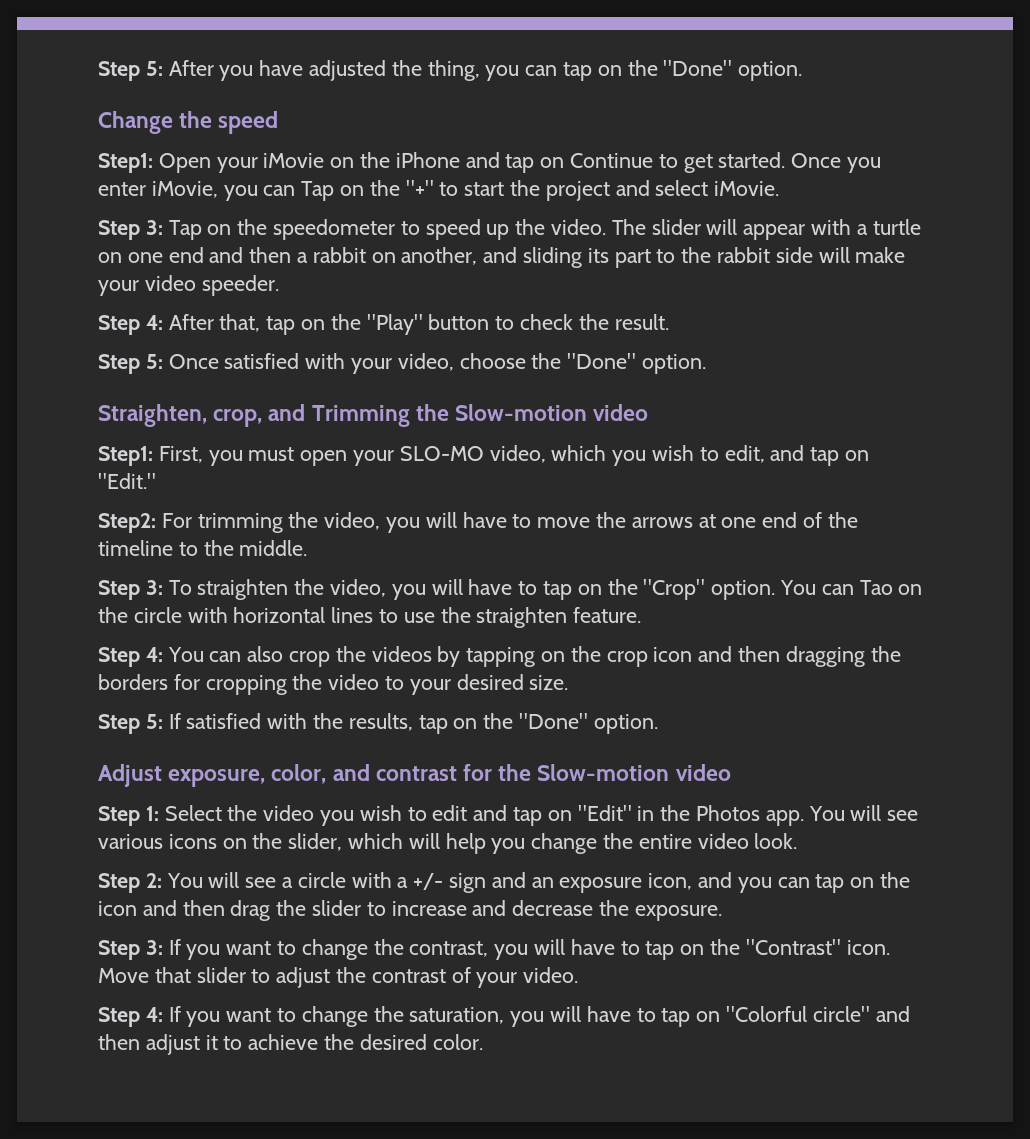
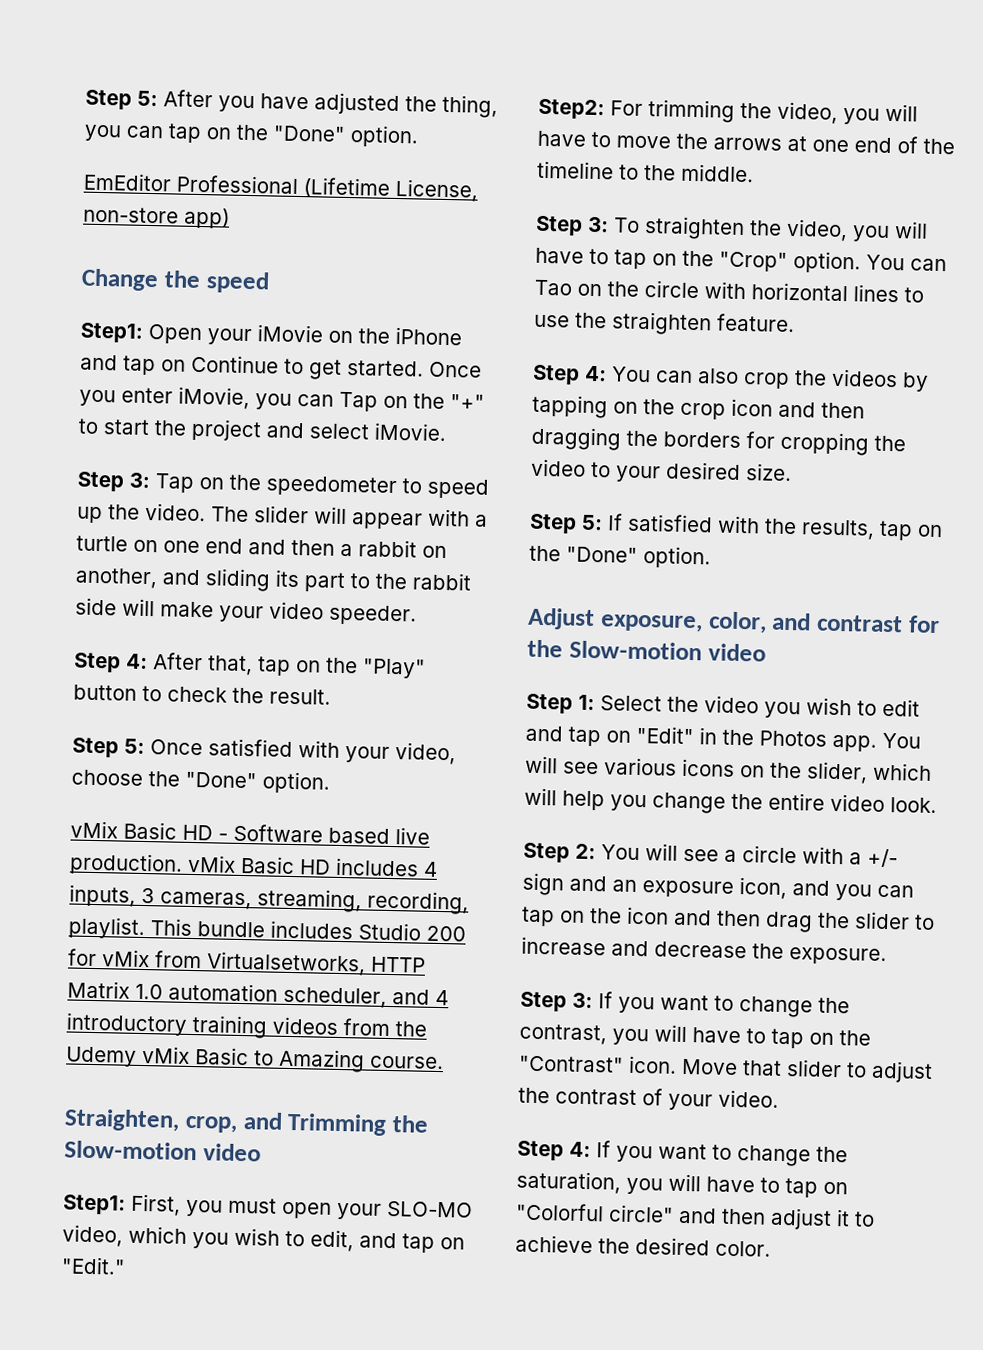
(803, 71) none -> [83,172,479,202] [83,206,230,229] // EmEditor Professional (Lifetime License, non-store app)
(707, 364) none -> [70,820,430,845] [69,852,438,877] [69,884,469,915] [68,916,466,942] [68,948,426,976] [67,980,449,1008] [66,1012,427,1039] [66,1046,444,1073] // vMix Basic HD - Software based live production. vMix Basic HD includes 4 inputs, 3 cameras, streaming, recording, playlist. This bundle includes Studio 200 for vMix from Virtualsetworks, HTTP Matrix 1.0 automation scheduler, and 4 introductory training videos from the Udemy vMix Basic to Amazing course.

